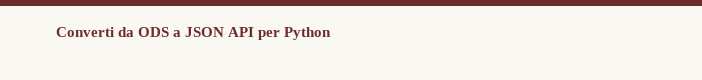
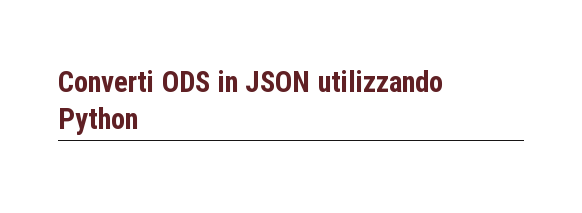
[118,27,281,40] da ODS a JSON API per -> [161,70,444,92] ODS in JSON utilizzando

